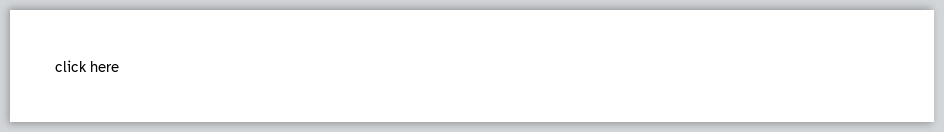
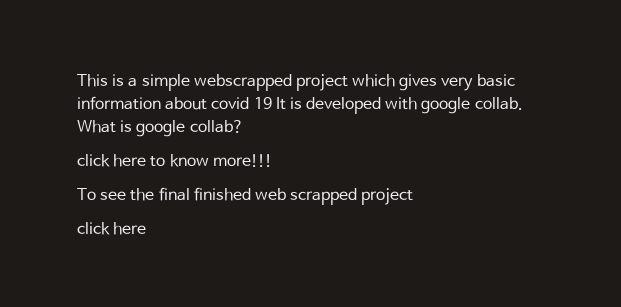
(55, 66) none -> [77,74,515,91] [77,96,523,114] [77,120,244,137] [77,154,272,167] [77,187,414,205] This is a simple webscrapped project which gives very basic information about covid 19 It is developed with google collab. What is google collab? // click here to know more!!! // To see the final finished web scrapped project //

